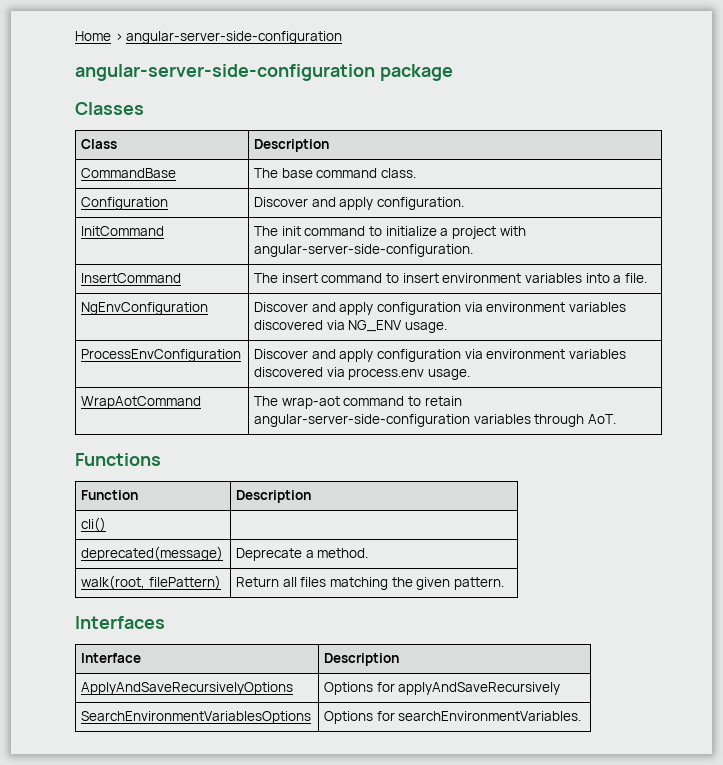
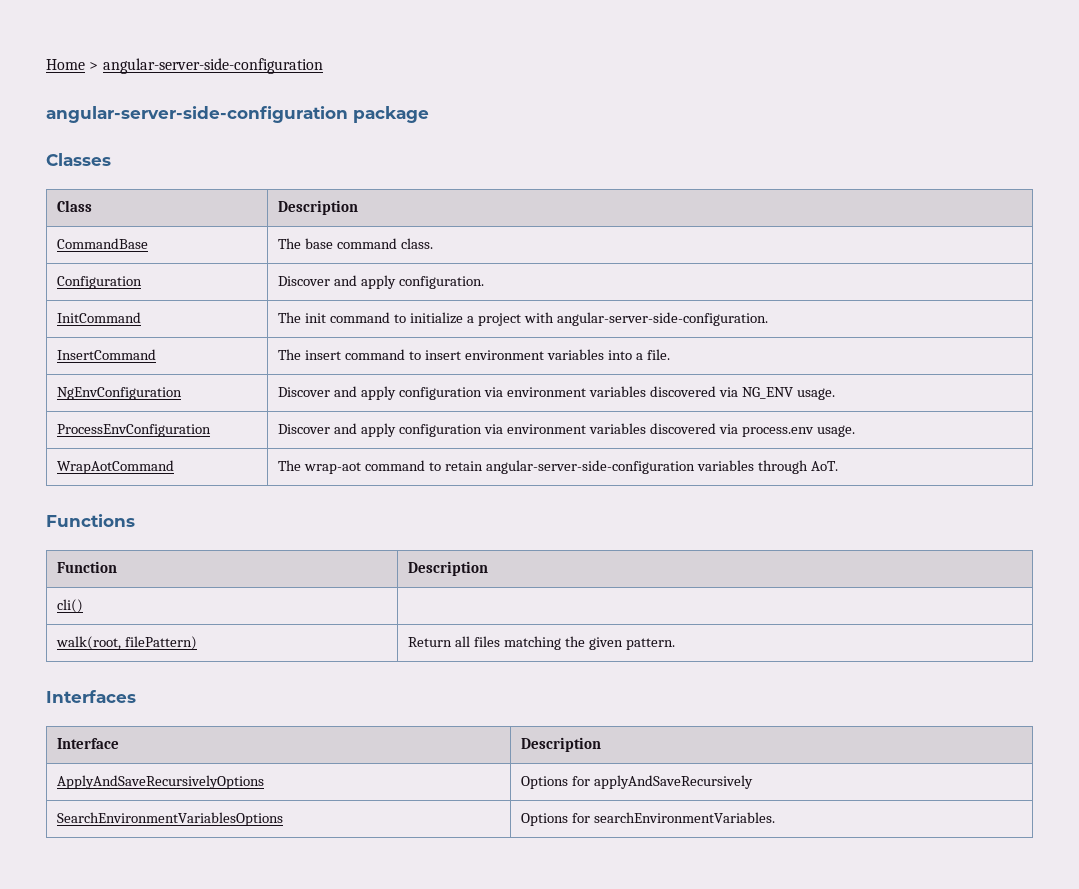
[81,546,224,561] [236,548,369,561] // deprecated(message) | Deprecate a method. -> (84, 606) none

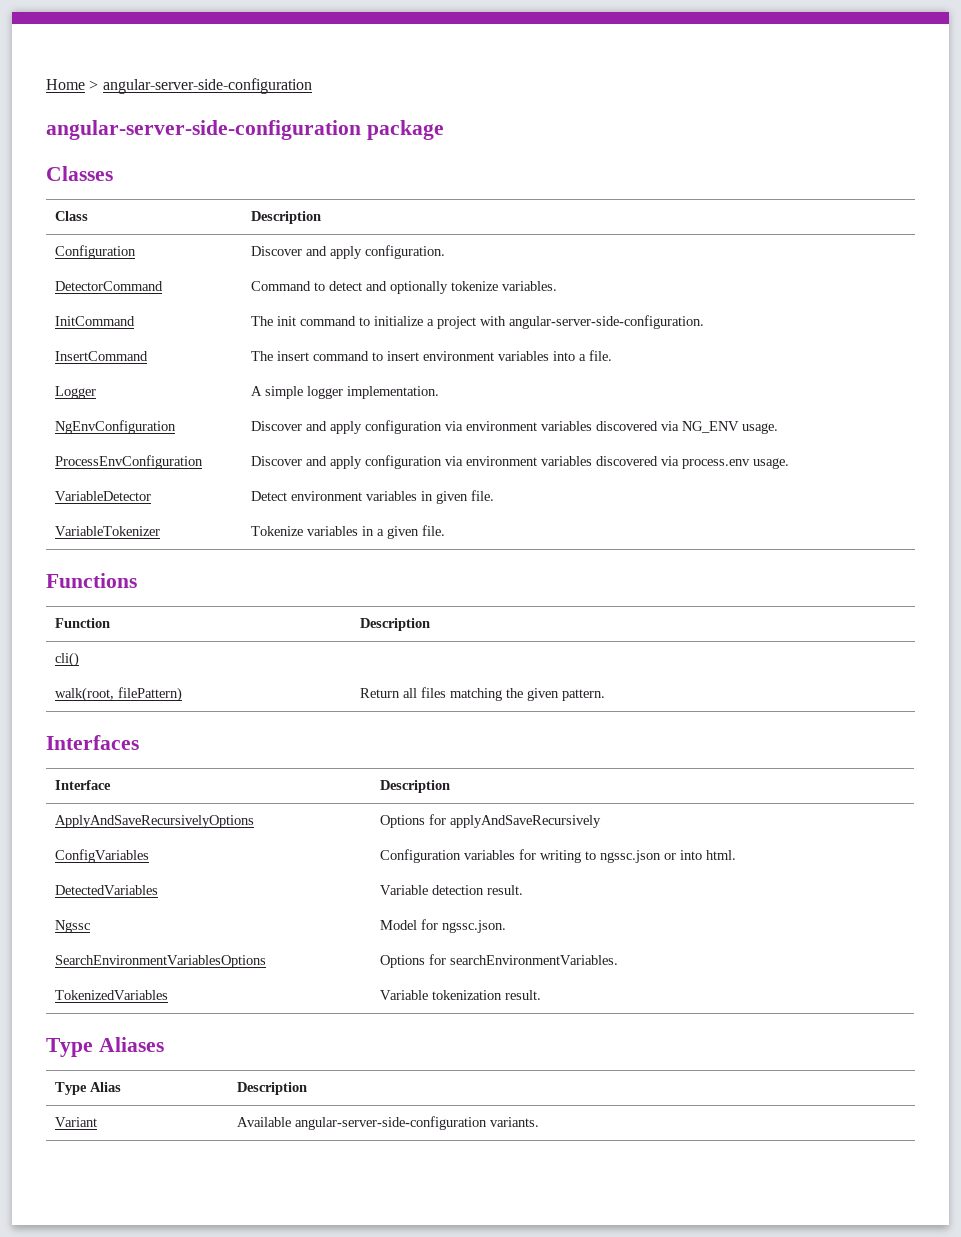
[57,238,149,249] [278,238,434,249] // CommandBase | The base command class. -> (322, 217) none
(485, 282) none -> [55,281,164,291] [251,281,558,294] // DetectorCommand | Command to detect and optionally tokenize variables.
(670, 354) none -> [55,386,97,399] [251,386,440,399] // Logger | A simple logger implementation.
[57,460,175,474] [278,460,838,474] WrapAotCommand | The wrap-aot command to retain angular-server-side-configuration variables through AoT. -> [55,491,152,501] [251,490,495,504] [55,526,161,536] [251,525,446,539] VariableDetector | Detect environment variables in given file. // VariableTokenizer | Tokenize variables in a given file.
[57,812,284,826] [521,812,776,826] SearchEnvironmentVariablesOptions | Options for searchEnvironmentVariables. -> [55,849,150,863] [380,849,737,863] [55,885,159,895] [380,885,524,895] [55,920,91,933] [380,919,507,933] [55,955,267,968] [380,954,619,968] [55,990,169,1000] [380,990,542,1000] [46,1037,164,1057] [55,1082,122,1095] [237,1082,308,1095] [55,1117,98,1127] [237,1116,540,1130] ConfigVariables | Configuration variables for writing to ngssc.json or into html. // DetectedVariables | Variable detection result. // Ngssc | Model for ngssc.json. // SearchEnvironmentVariablesOptions | Options for searchEnvironmentVariables. // TokenizedVariables | Variable tokenization result. // Type Aliases // Type Alias | Description // Variant | Available angular-server-side-configuration variants.

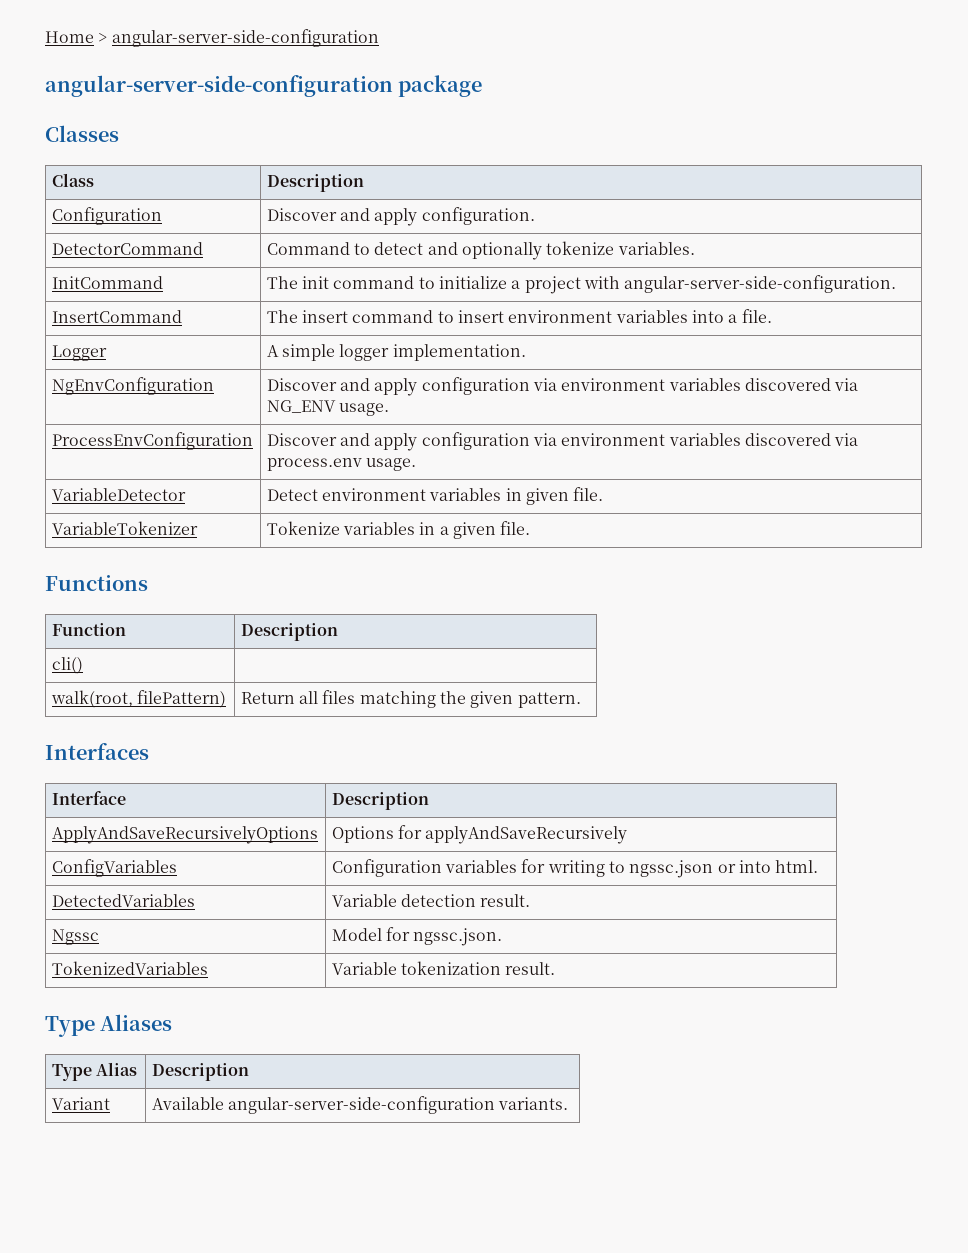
[55,955,267,968] [380,954,619,968] // SearchEnvironmentVariablesOptions | Options for searchEnvironmentVariables. -> (503, 937) none

